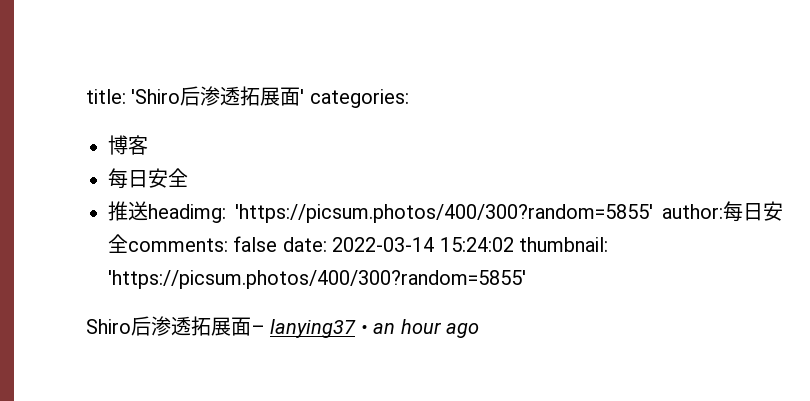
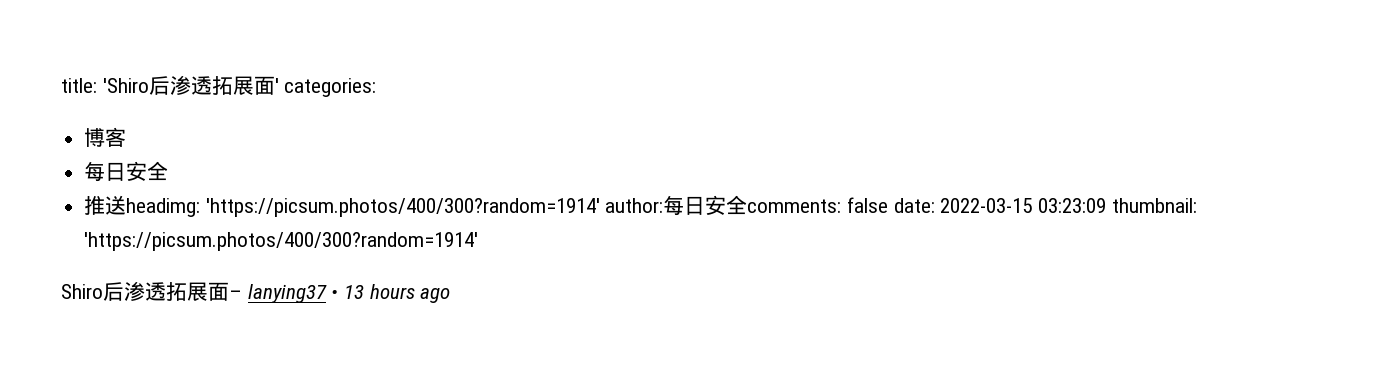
[235,204,653,223] 'https://picsum.photos/400/300?random=5855' -> [205,198,600,217] 'https://picsum.photos/400/300?random=1914'
[332,237,608,252] [108,270,526,289] 2022-03-14 15:24:02 thumbnail: 'https://picsum.photos/400/300?random=5855' -> [940,198,1197,213] [84,232,479,251] 2022-03-15 03:23:09 thumbnail: 'https://picsum.photos/400/300?random=1914'
[373,319,442,334] an hour -> [344,284,415,299] 13 hours

